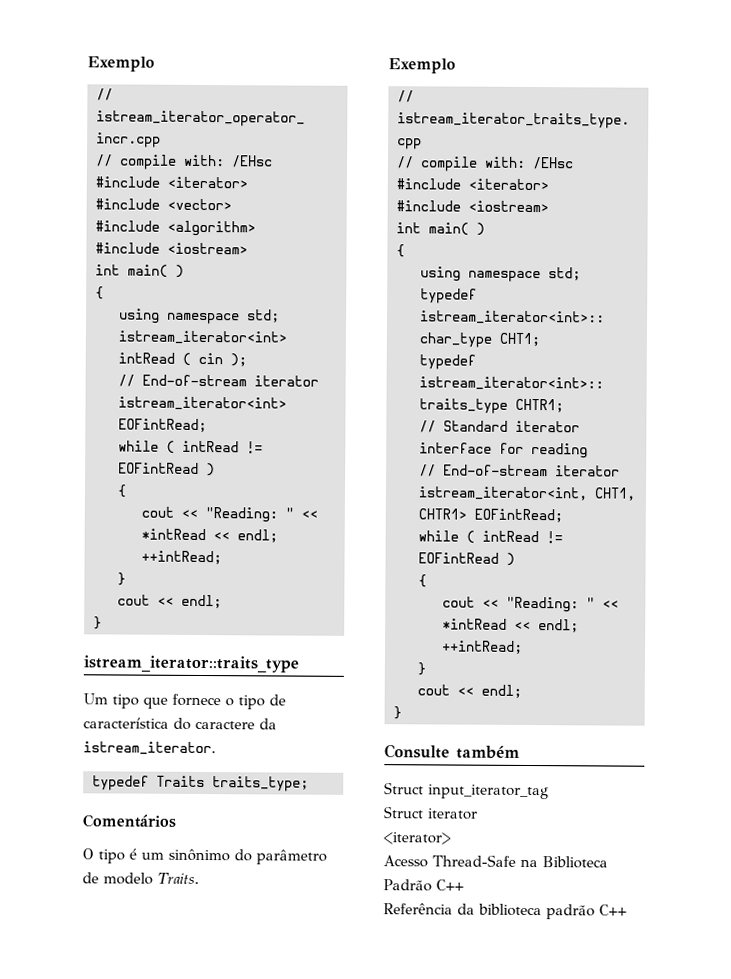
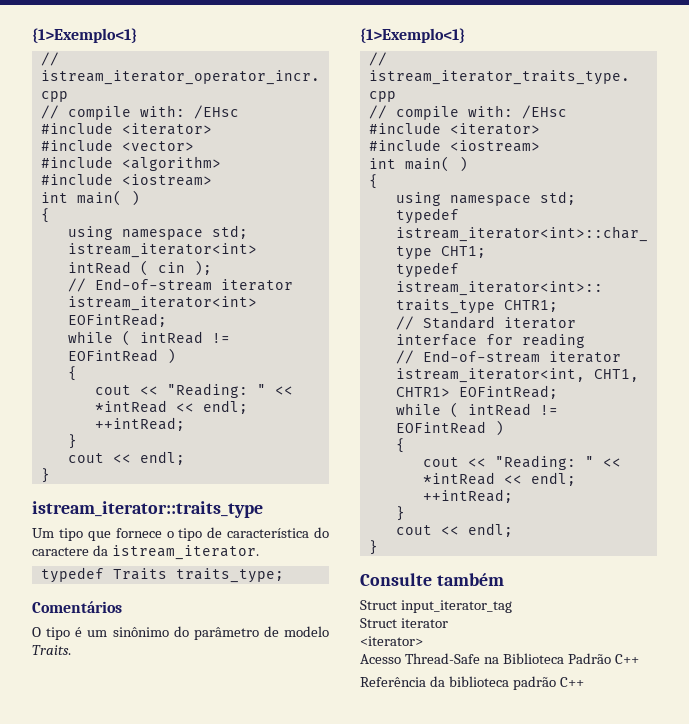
[87,56,155,72] Exemplo -> [32,28,137,43] {1>Exemplo<1}
[388,58,456,74] Exemplo -> [360,28,465,43] {1>Exemplo<1}

